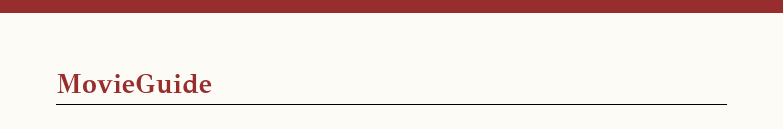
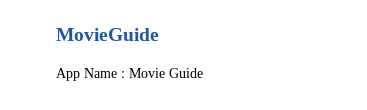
(212, 83) none -> [56,68,203,81] // App Name : Movie Guide

